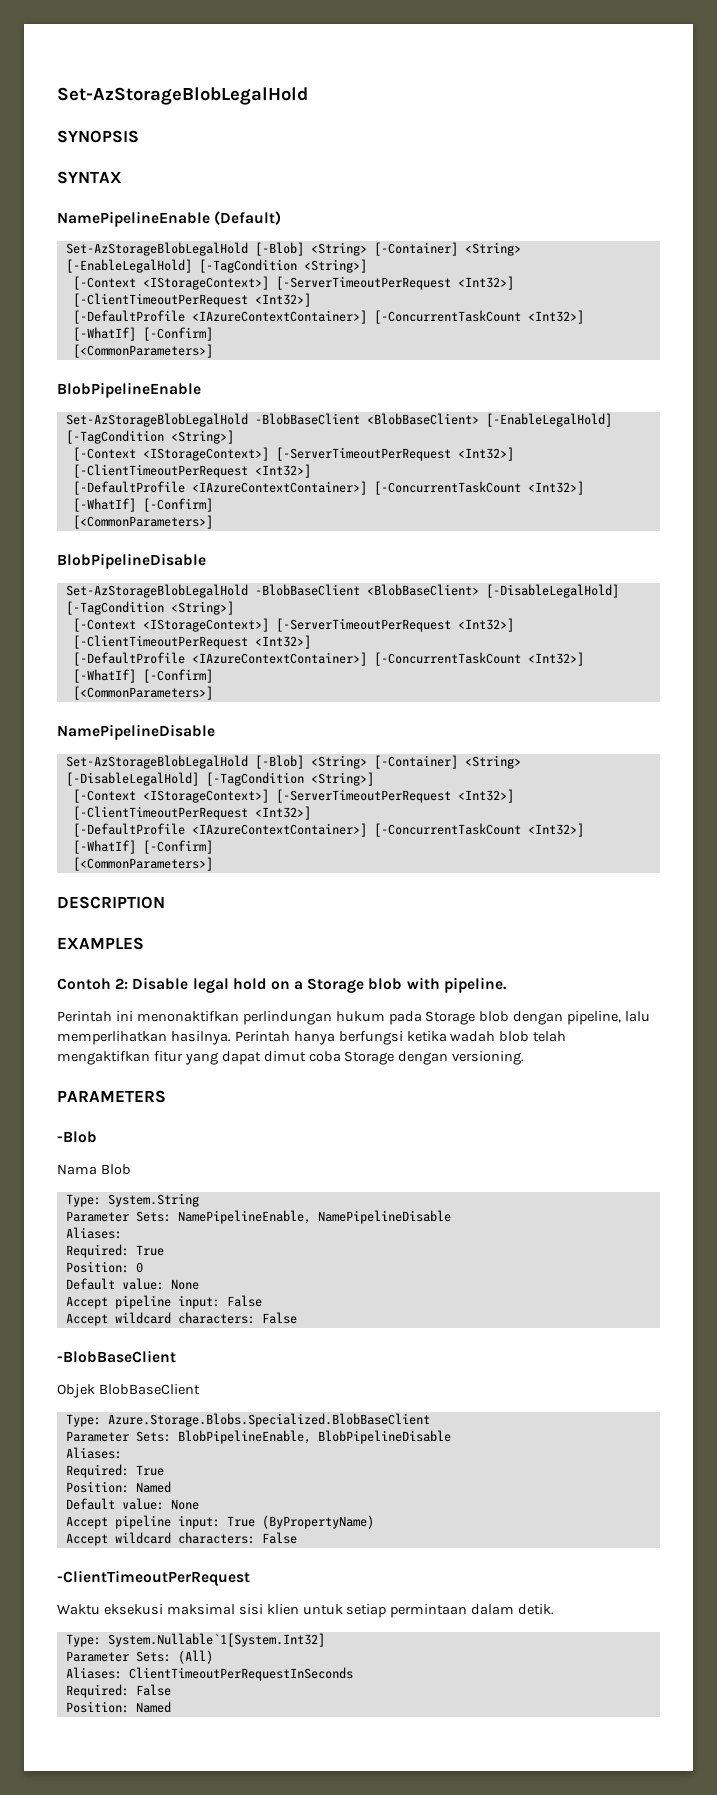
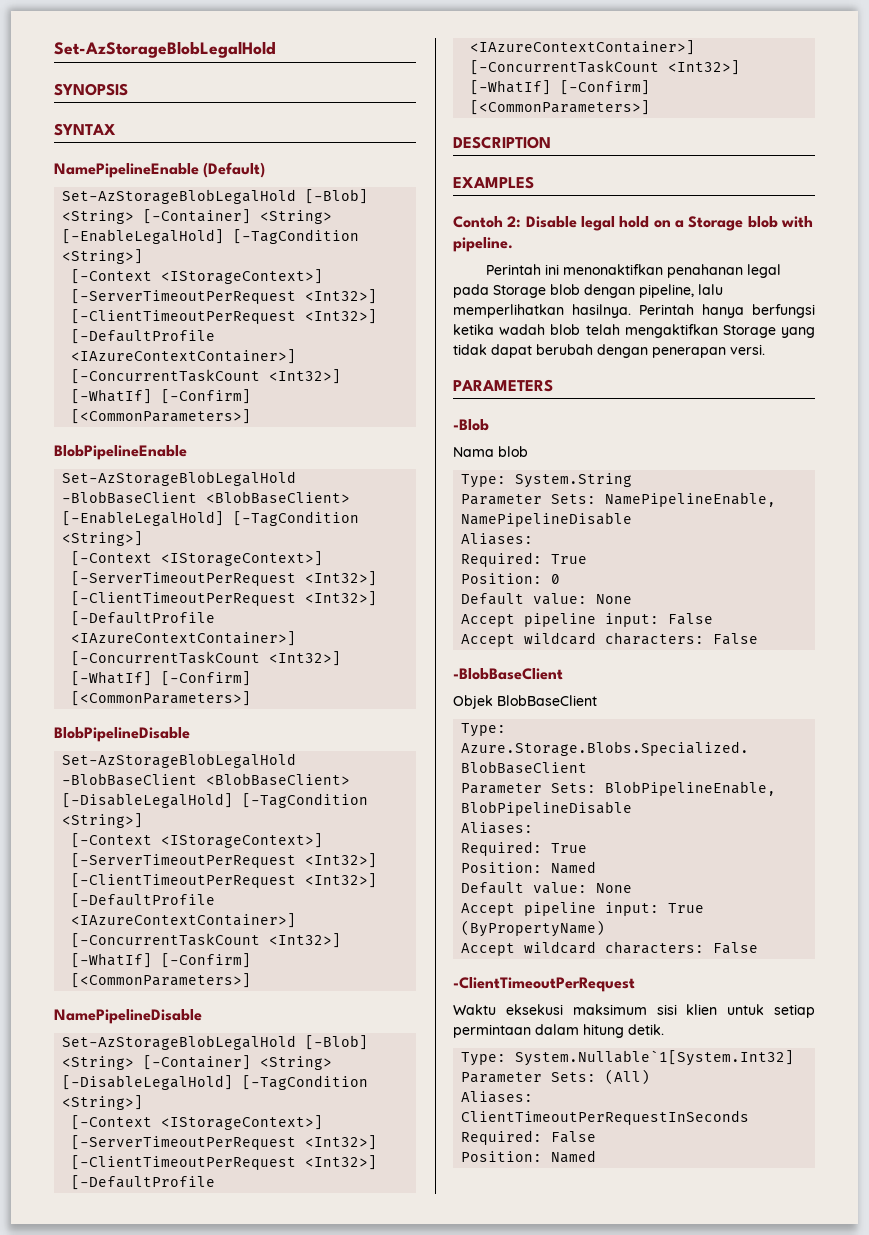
[242,1011,385,1025] perlindungan hukum -> [667,264,782,278] penahanan legal
[153,1051,525,1065] fitur yang dapat dimut coba Storage dengan versioning. -> [722,325,815,338] [453,344,765,358] Storage yang tidak dapat berubah dengan penerapan versi.
[100,1164,131,1175] Blob -> [498,446,528,457] blob
[166,1604,235,1615] maksimal -> [572,1004,647,1015] maksimum
(515, 1609) none -> [583,1024,624,1038] hitung

